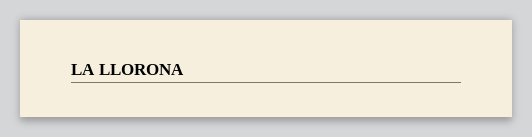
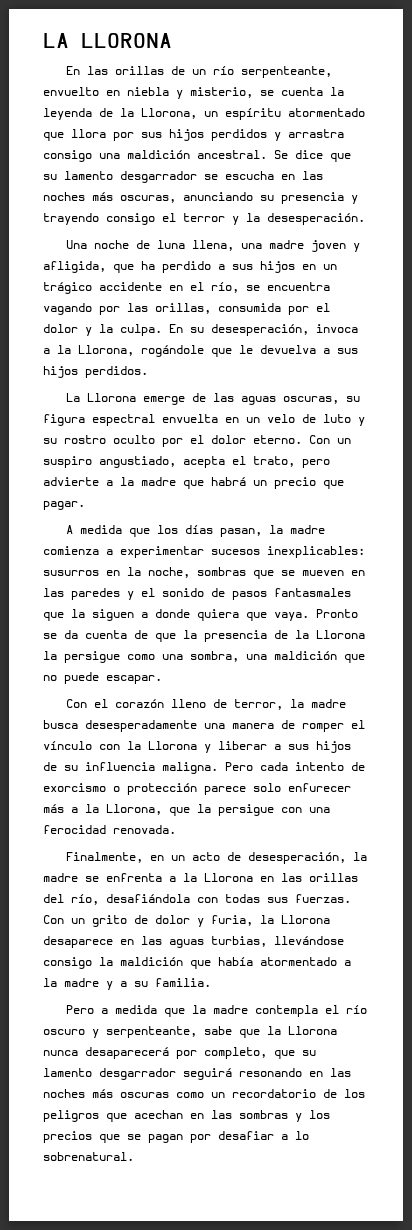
(184, 69) none -> [66,66,333,78] [43,87,344,99] [43,108,365,120] [43,129,344,141] [43,150,351,162] [43,171,323,183] [43,192,358,204] [43,213,365,225] [66,240,361,252] [43,261,337,273] [43,282,330,294] [43,303,330,315] [43,324,358,336] [43,345,358,357] [43,366,148,378] [66,393,361,405] [43,414,365,426] [43,435,351,447] [43,456,330,468] [43,477,344,489] [43,501,85,510] [66,525,326,537] [43,546,365,558] [43,567,365,579] [43,588,351,600] [43,609,358,621] [43,630,365,642] [43,651,365,663] [43,672,162,684] [66,699,347,710] [43,720,365,732] [43,741,351,753] [43,762,365,774] [43,783,351,795] [43,804,330,816] [43,825,176,834] [66,852,368,864] [43,873,358,882] [43,894,351,905] [43,915,330,927] [43,936,344,948] [43,957,351,969] [43,978,211,990] [66,1005,368,1017] [43,1026,337,1038] [43,1047,316,1059] [43,1068,351,1080] [43,1089,365,1098] [43,1110,330,1122] [43,1131,309,1143] [43,1152,134,1161] // En las orillas de un río serpenteante, envuelto en niebla y misterio, se cuenta la leyenda de la Llorona, un espíritu atormentado que llora por sus hijos perdidos y arrastra consigo una maldición ancestral. Se dice que su lamento desgarrador se escucha en las noches más oscuras, anunciando su presencia y trayendo consigo el terror y la desesperación. // Una noche de luna llena, una madre joven y afligida, que ha perdido a sus hijos en un trágico accidente en el río, se encuentra vagando por las orillas, consumida por el dolor y la culpa. En su desesperación, invoca a la Llorona, rogándole que le devuelva a sus hijos perdidos. // La Llorona emerge de las aguas oscuras, su figura espectral envuelta en un velo de luto y su rostro oculto por el dolor eterno. Con un suspiro angustiado, acepta el trato, pero advierte a la madre que habrá un precio que pagar. // A medida que los días pasan, la madre comienza a experimentar sucesos inexplicables: susurros en la noche, sombras que se mueven en las paredes y el sonido de pasos fantasmales que la siguen a donde quiera que vaya. Pronto se da cuenta de que la presencia de la Llorona la persigue como una sombra, una maldición que no puede escapar. // Con el corazón lleno de terror, la madre busca desesperadamente una manera de romper el vínculo con la Llorona y liberar a sus hijos de su influencia maligna. Pero cada intento de exorcismo o protección parece solo enfurecer más a la Llorona, que la persigue con una ferocidad renovada. // Finalmente, en un acto de desesperación, la madre se enfrenta a la Llorona en las orillas del río, desafiándola con todas sus fuerzas. Con un grito de dolor y furia, la Llorona desaparece en las aguas turbias, llevándose consigo la maldición que había atormentado a la madre y a su familia. // Pero a medida que la madre contempla el río oscuro y serpenteante, sabe que la Llorona nunca desaparecerá por completo, que su lamento desgarrador seguirá resonando en las noches más oscuras como un recordatorio de los peligros que acechan en las sombras y los precios que se pagan por desafiar a lo sobrenatural.

